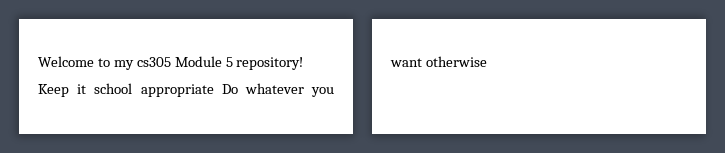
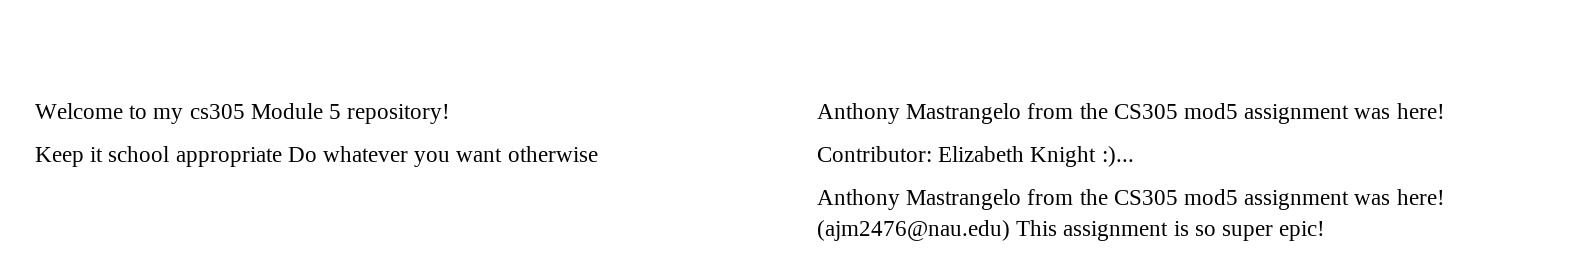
(487, 61) none -> [817,103,1445,124] [817,146,1134,167] [817,189,1445,210] [817,220,1326,241] // Anthony Mastrangelo from the CS305 mod5 assignment was here! // Contributor: Elizabeth Knight :)... // Anthony Mastrangelo from the CS305 mod5 assignment was here! (ajm2476@nau.edu) This assignment is so super epic!

